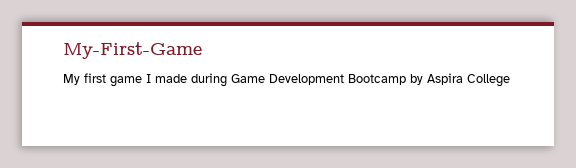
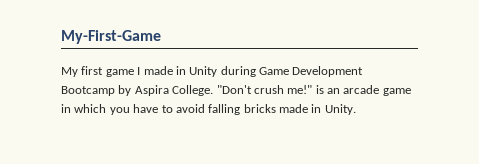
(187, 78) none -> [175,66,218,77] in Unity
[467,74,510,87] College -> [172,85,411,96] [61,104,356,115] College. "Don't crush me!" is an arcade game in which you have to avoid falling bricks made in Unity.

